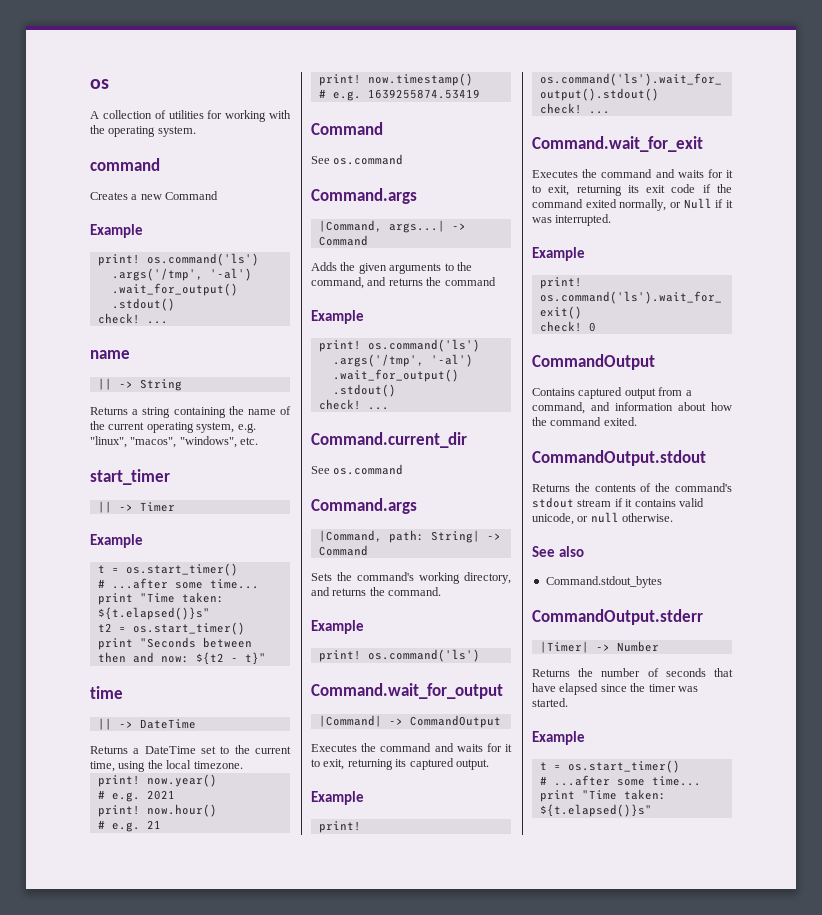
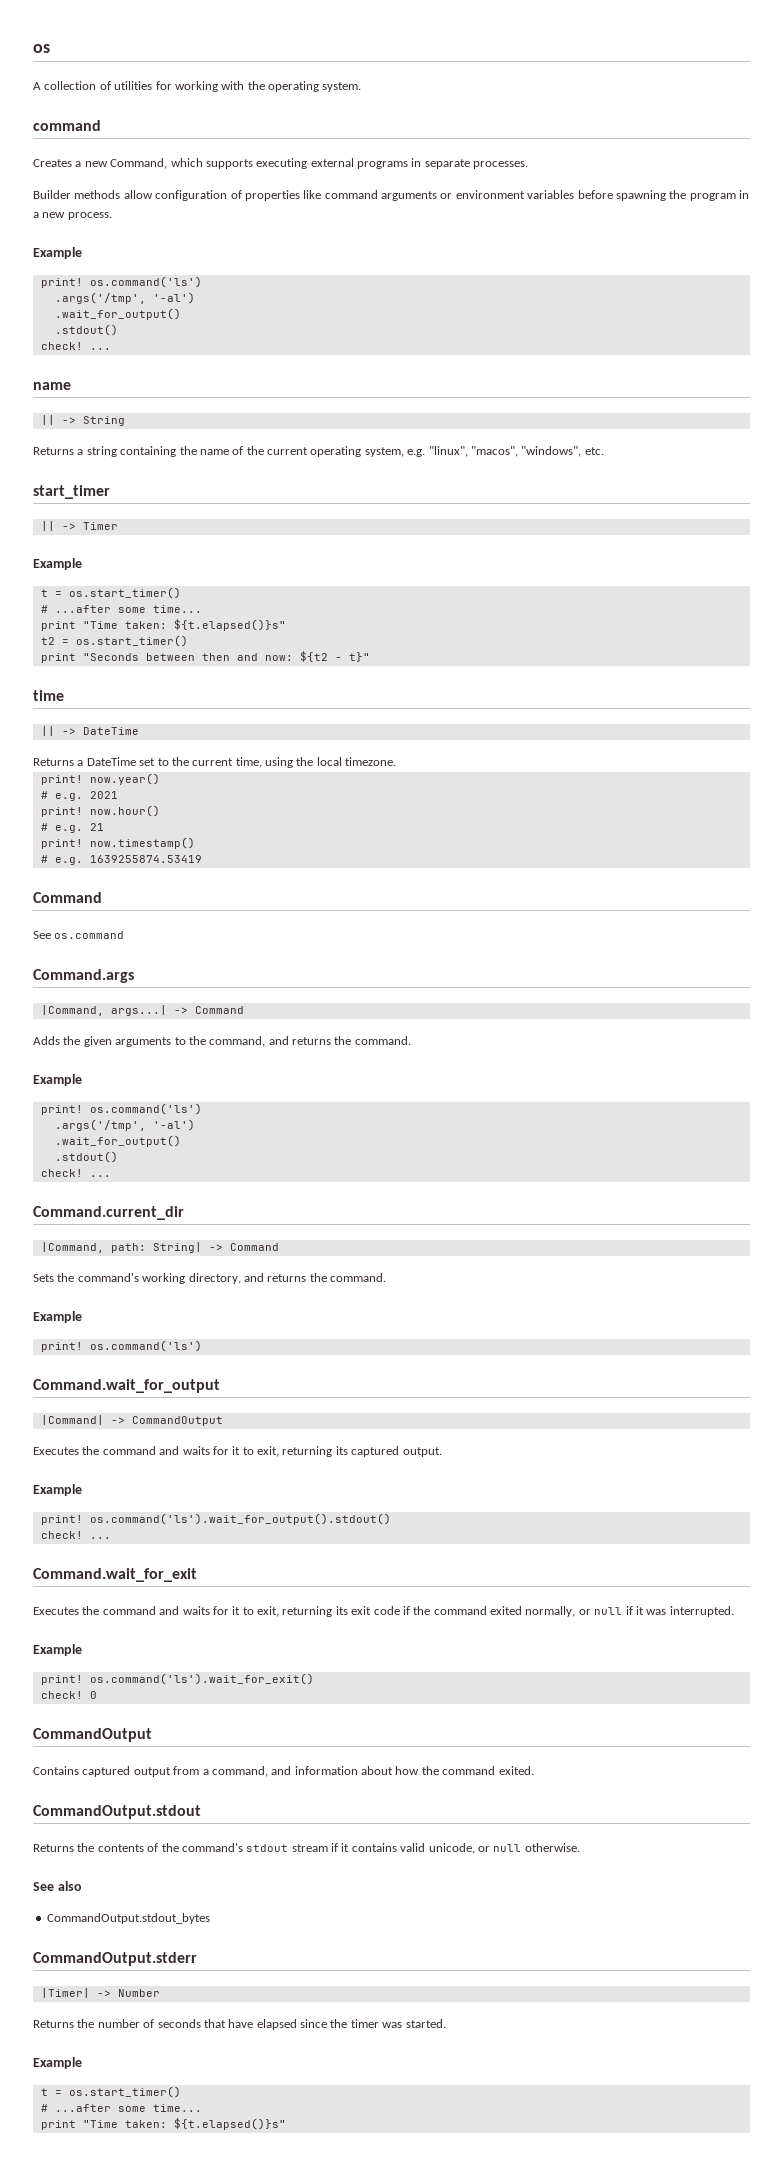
[165,191,219,200] Command -> [110,158,529,169] [33,190,749,201] [33,212,112,220] Command, which supports executing external programs in separate processes. // Builder methods allow configuration of properties like command arguments or environment variables before spawning the program in a new process.
[444,277,496,286] command -> [354,1036,411,1045] command.
[311,464,404,475] [311,498,417,514] // See os.command // Command.args -> (184, 1213) none
[683,198,712,209] Null -> [594,1607,623,1615] null
[545,576,662,588] Command.stdout_bytes -> [46,1913,210,1924] CommandOutput.stdout_bytes

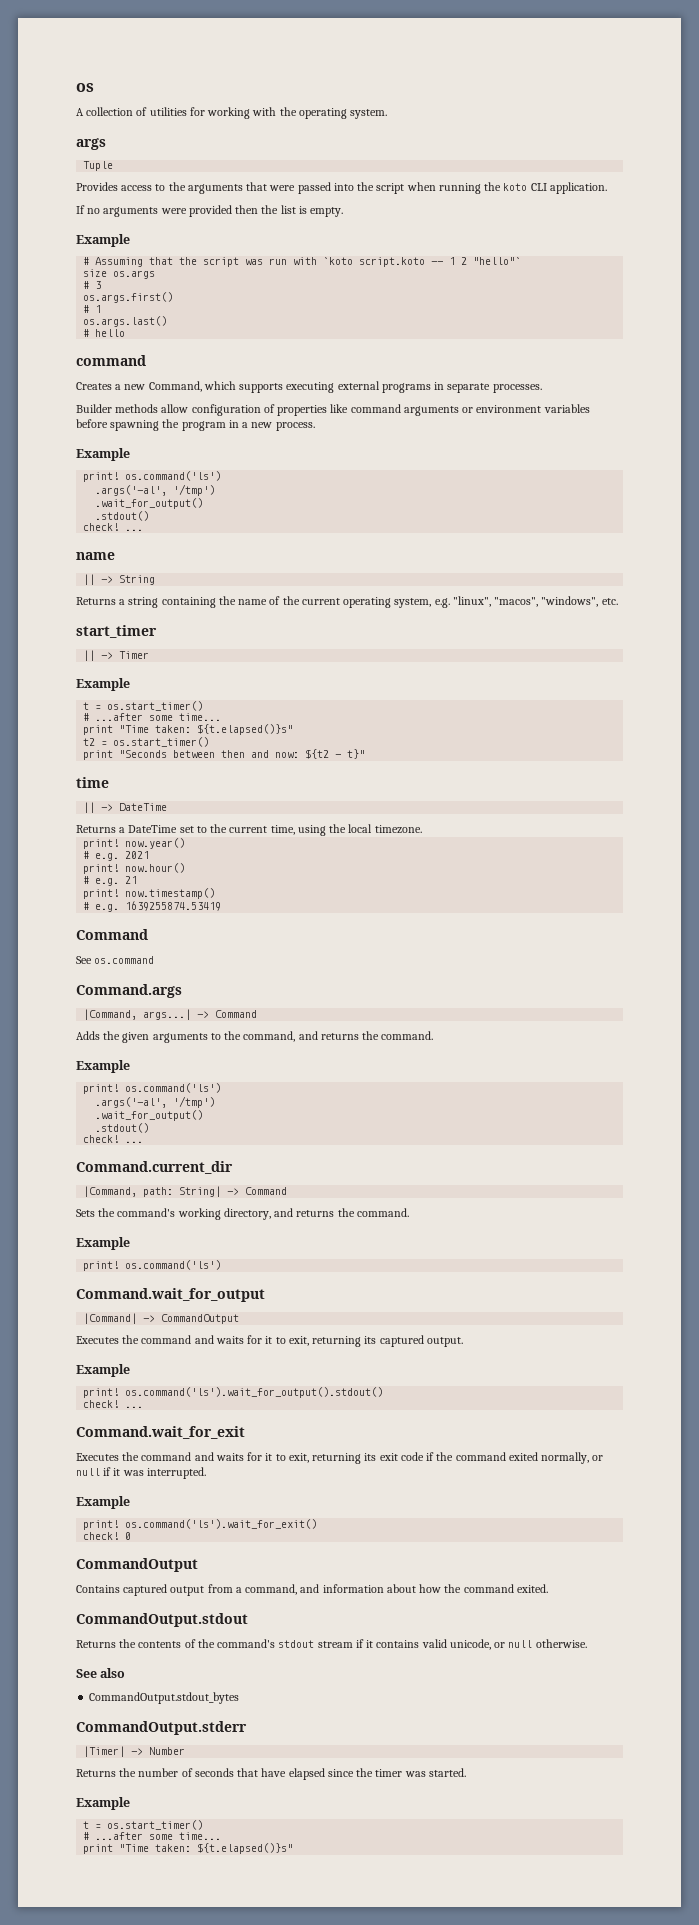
(362, 87) none -> [76,138,106,150] [83,161,114,171] [76,182,607,194] [76,205,344,217] [76,234,130,247] [83,257,522,267] [83,269,156,279] [83,281,102,289] [83,292,174,303] [83,305,102,313] [83,316,168,327] [83,329,126,337] // args // Tuple // Provides access to the arguments that were passed into the script when running the koto CLI application. // If no arguments were provided then the list is empty. // Example // # Assuming that the script was run with `koto script.koto -- 1 2 "hello"` // size os.args // # 3 // os.args.first() // # 1 // os.args.last() // # hello
[54,292,195,304] .args('/tmp', '-al') -> [95,484,216,496] .args('-al', '/tmp')
[54,1119,195,1131] .args('/tmp', '-al') -> [95,1096,216,1108] .args('-al', '/tmp')

